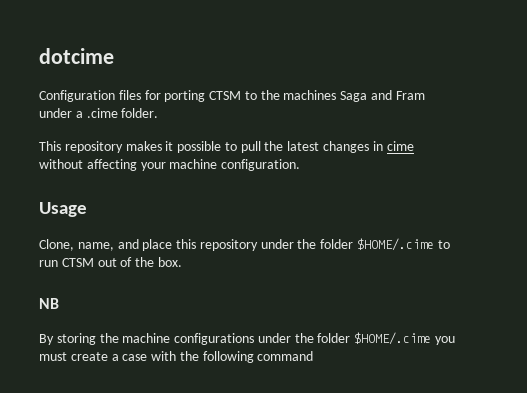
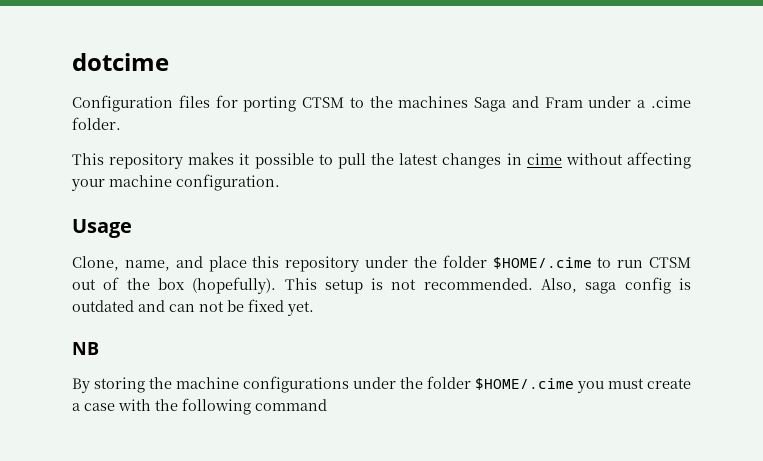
[157,257,182,267] box. -> [157,277,691,294] [72,299,314,316] box (hopefully). This setup is not recommended. Also, saga config is outdated and can not be fixed yet.

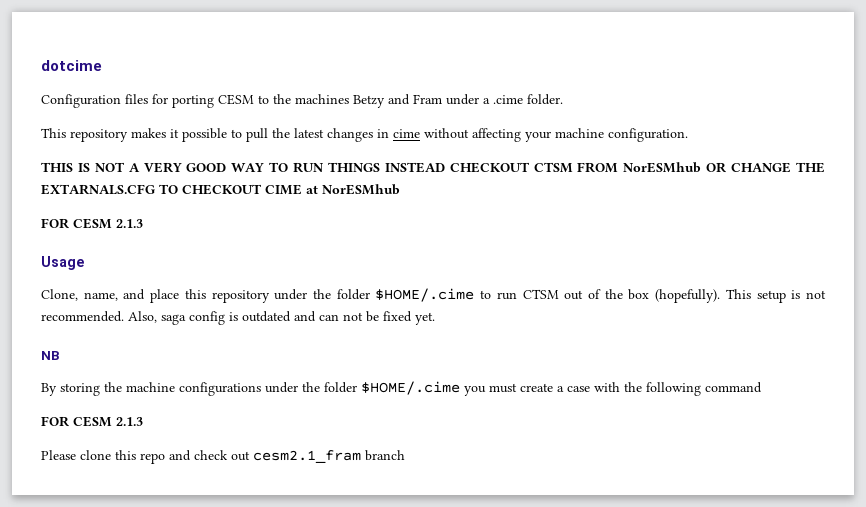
[302,97,345,108] CTSM -> [218,94,254,105] CESM
[474,97,507,112] Saga -> [353,95,385,108] Betzy
(280, 182) none -> [41,162,825,173] [41,184,400,195] [41,218,143,229] // THIS IS NOT A VERY GOOD WAY TO RUN THINGS INSTEAD CHECKOUT CTSM FROM NorESMhub OR CHANGE THE EXTARNALS.CFG TO CHECKOUT CIME at NorESMhub // FOR CESM 2.1.3
(327, 405) none -> [41,416,143,427] [41,450,405,464] // FOR CESM 2.1.3 // Please clone this repo and check out cesm2.1_fram branch

